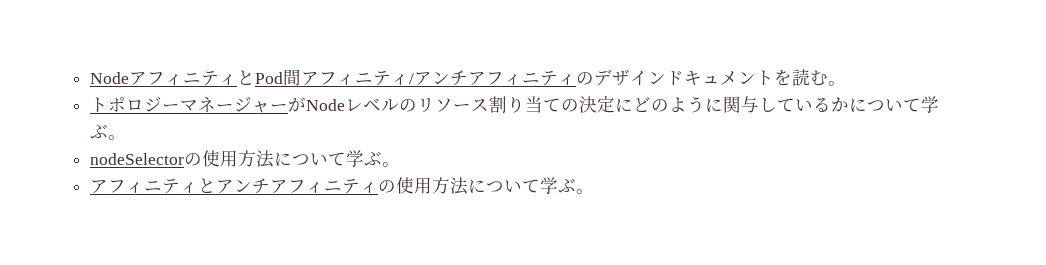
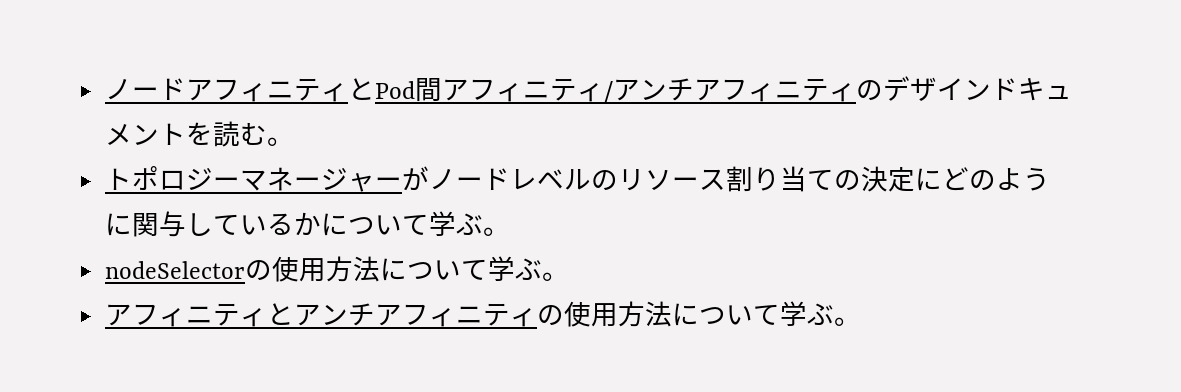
[90,72,130,84] Node -> [105,78,187,100] ノード
[306,99,346,111] Node -> [429,168,511,190] ノード

